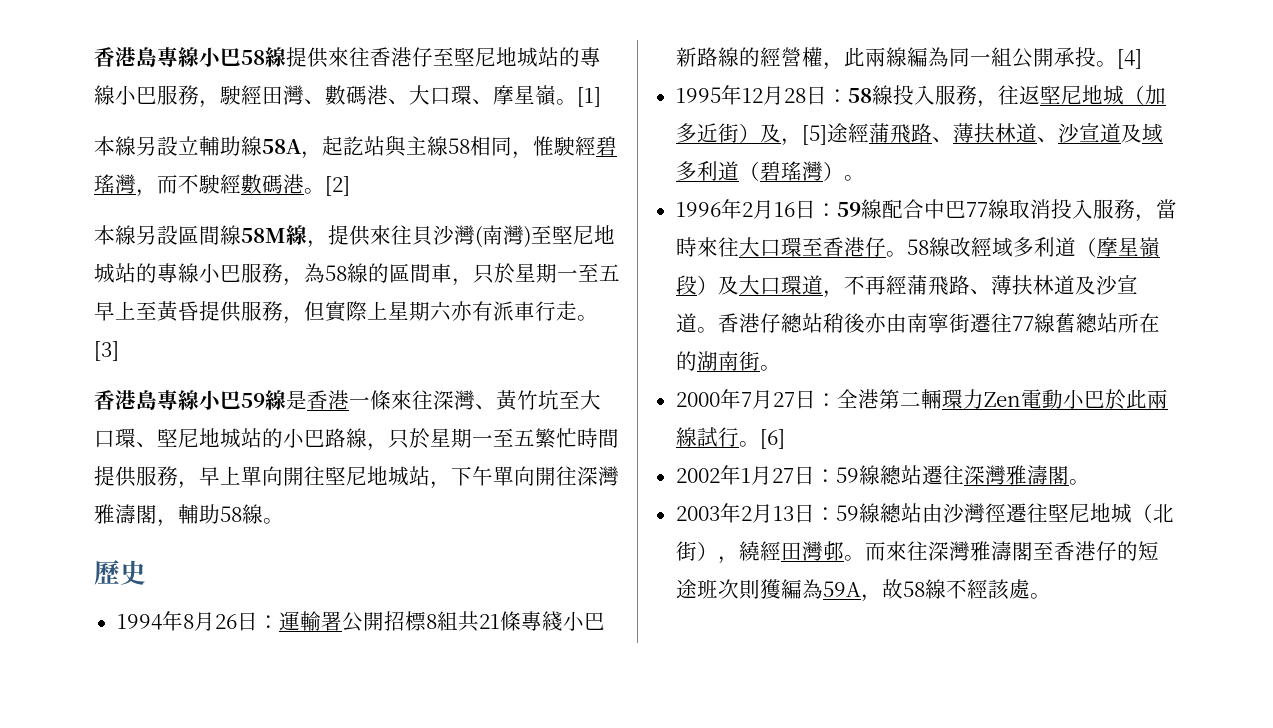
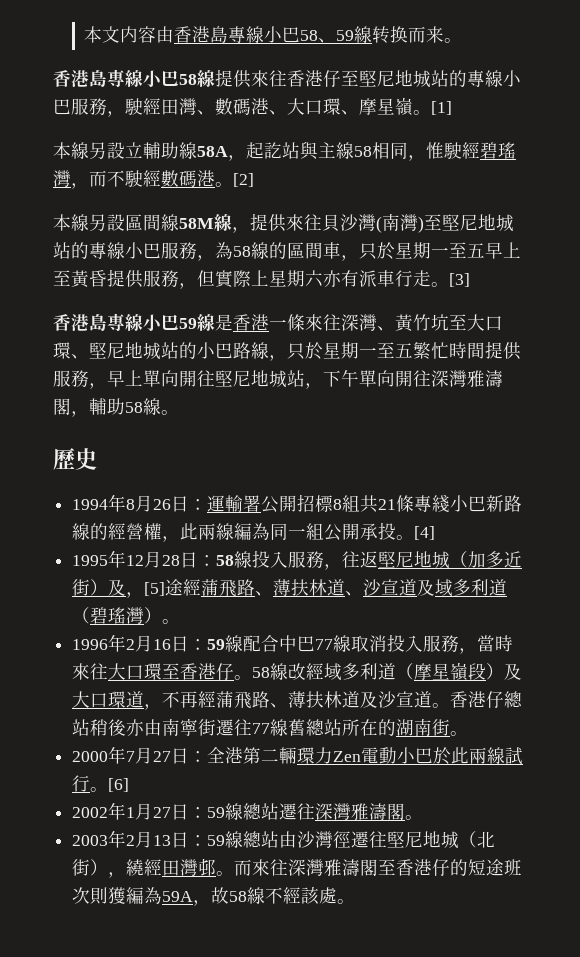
(94, 57) none -> [84,26,463,44] 本文内容由香港島專線小巴58、59線转换而来。 //

